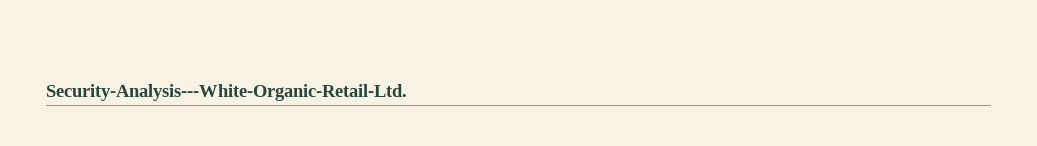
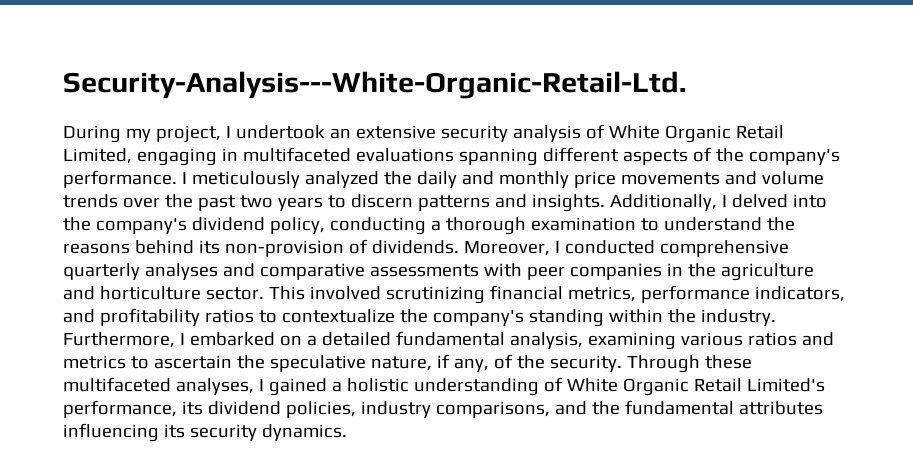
(407, 92) none -> [63,124,784,143] [63,147,840,166] [63,170,824,188] [63,194,827,212] [63,217,795,235] [63,239,789,257] [63,263,814,281] [63,285,845,304] [63,308,776,327] [63,331,834,350] [63,354,752,373] [63,377,825,396] [63,400,823,418] [63,423,347,442] // During my project, I undertook an extensive security analysis of White Organic Retail Limited, engaging in multifaceted evaluations spanning different aspects of the company's performance. I meticulously analyzed the daily and monthly price movements and volume trends over the past two years to discern patterns and insights. Additionally, I delved into the company's dividend policy, conducting a thorough examination to understand the reasons behind its non-provision of dividends. Moreover, I conducted comprehensive quarterly analyses and comparative assessments with peer companies in the agriculture and horticulture sector. This involved scrutinizing financial metrics, performance indicators, and profitability ratios to contextualize the company's standing within the industry. Furthermore, I embarked on a detailed fundamental analysis, examining various ratios and metrics to ascertain the speculative nature, if any, of the security. Through these multifaceted analyses, I gained a holistic understanding of White Organic Retail Limited's performance, its dividend policies, industry comparisons, and the fundamental attributes influencing its security dynamics.

